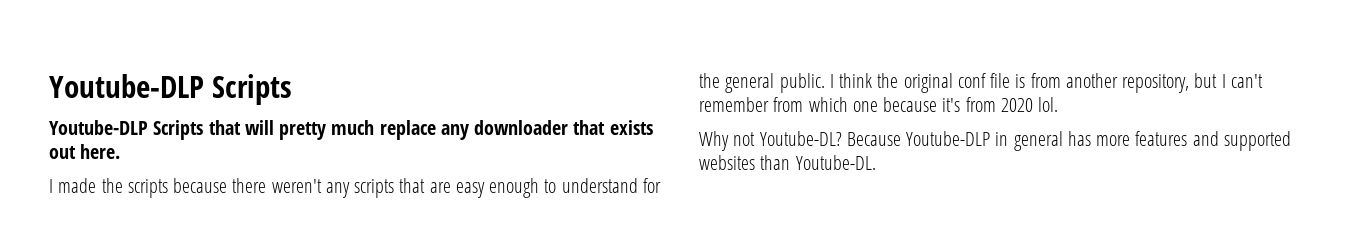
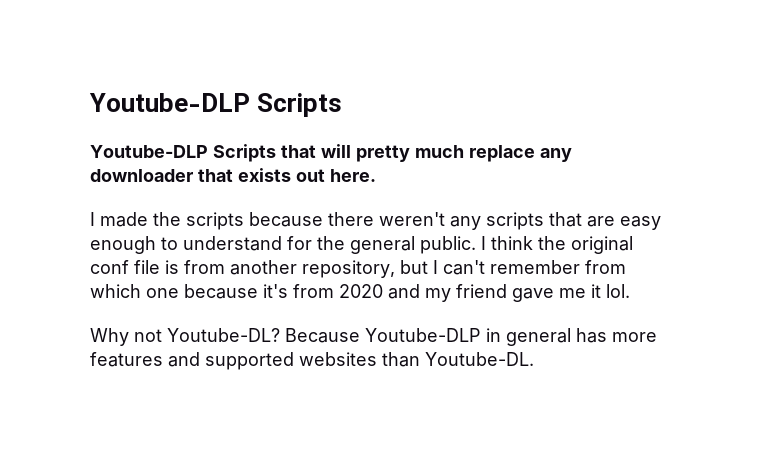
(1033, 105) none -> [388,284,601,302] and my friend gave me it

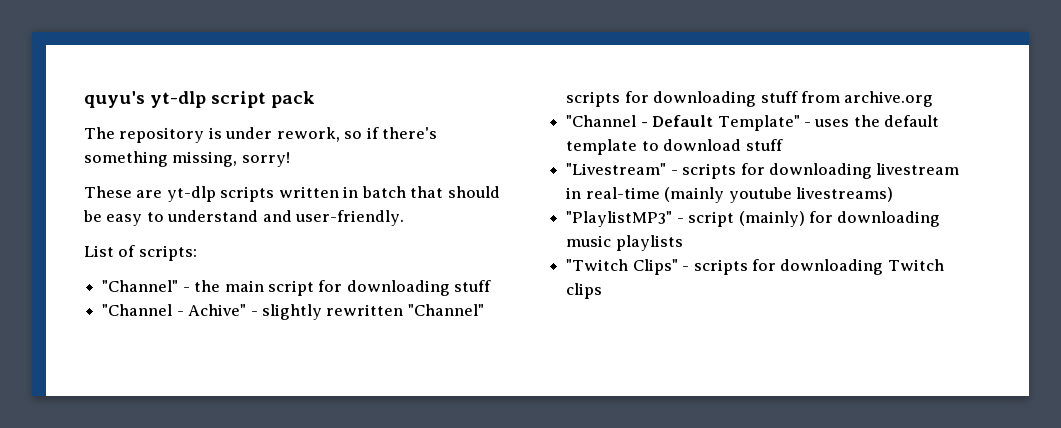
[89,93,343,117] [90,144,572,162] [90,168,376,182] [90,212,661,230] [90,236,633,254] [90,260,626,278] [90,284,630,302] [90,328,657,346] [90,352,534,370] Youtube-DLP Scripts // Youtube-DLP Scripts that will pretty much replace any downloader that exists out here. // I made the scripts because there weren't any scripts that are easy enough to understand for the general public. I think the original conf file is from another repository, but I can't remember from which one because it's from 2020 and my friend gave me it lol. // Why not Youtube-DL? Because Youtube-DLP in general has more features and supported websites than Youtube-DL. -> [84,91,316,108] [84,127,438,143] [84,151,290,167] [84,186,500,202] [83,210,405,226] [84,245,197,261] [102,280,492,296] [102,304,484,320] [566,91,934,107] [566,115,940,131] [566,139,783,155] [566,163,960,179] [566,187,893,203] [566,211,941,227] [566,235,683,251] [566,259,944,275] [566,283,603,299] quyu's yt-dlp script pack // The repository is under rework, so if there's something missing, sorry! // These are yt-dlp scripts written in batch that should be easy to understand and user-friendly. // List of scripts: // "Channel" - the main script for downloading stuff // "Channel - Achive" - slightly rewritten "Channel" scripts for downloading stuff from archive.org // "Channel - Default Template" - uses the default template to download stuff // "Livestream" - scripts for downloading livestream in real-time (mainly youtube livestreams) // "PlaylistMP3" - script (mainly) for downloading music playlists // "Twitch Clips" - scripts for downloading Twitch clips

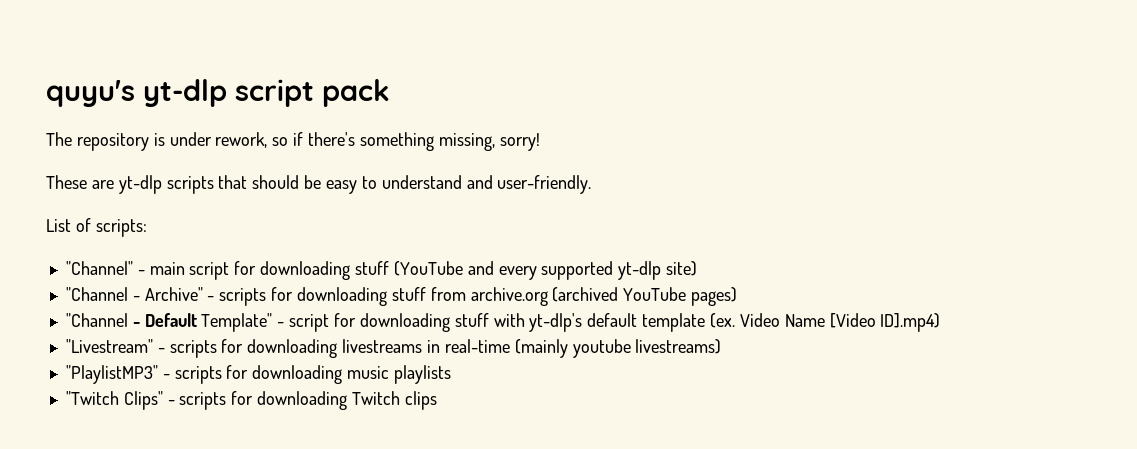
[278,186,406,198] written in batch -> (214, 185) none
[194,280,221,292] the -> (145, 272) none
[102,304,484,320] // "Channel - Achive" - slightly rewritten "Channel" -> [393,261,698,280] [65,287,215,301] (YouTube and every supported yt-dlp site) // "Channel - Archive" -
(934, 99) none -> [552,287,738,306] (archived YouTube pages)
[814,115,940,127] [566,139,783,155] uses the default template to download stuff -> [289,313,941,332] script for downloading stuff with yt-dlp's default template (ex. Video Name [Video ID].mp4)
[876,163,960,175] livestream -> [342,339,423,353] livestreams
[688,211,805,227] script (mainly) -> [174,366,222,384] scripts

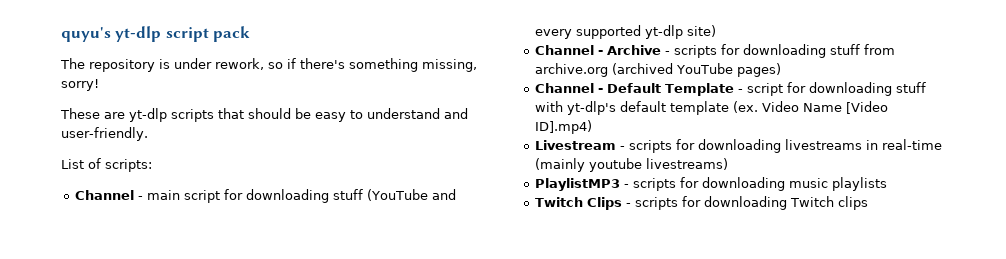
[65,261,133,275] "Channel" -> [74,190,134,200] Channel
[65,287,203,301] "Channel - Archive" -> [534,45,661,55] Channel - Archive
[65,313,128,327] "Channel -> [534,83,594,93] Channel
[201,313,273,332] Template" -> [664,83,734,96] Template
[65,339,153,353] "Livestream" -> [534,140,616,150] Livestream
[65,365,158,384] "PlaylistMP3" -> [534,178,620,191] PlaylistMP3
[65,391,163,410] "Twitch Clips" -> [534,197,622,210] Twitch Clips

